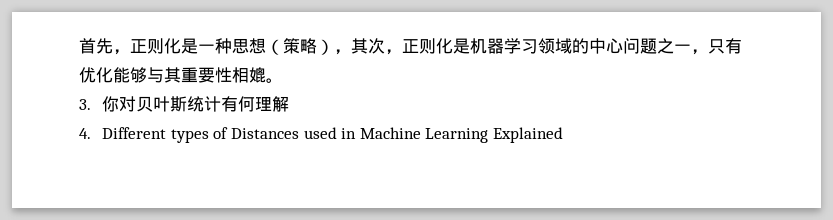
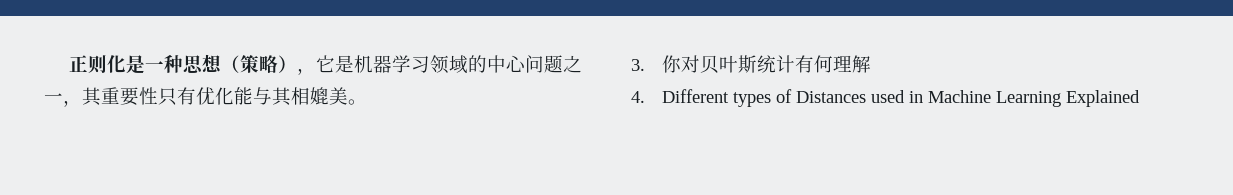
[79,38,130,55] 首先， -> (69, 63) none
[351,38,453,55] 其次，正则化 -> [316,55,336,73] 它
(708, 52) none -> [82,87,158,106] 其重要性
[130,67,266,83] 够与其重要性相媲 -> [253,87,348,106] 与其相媲美

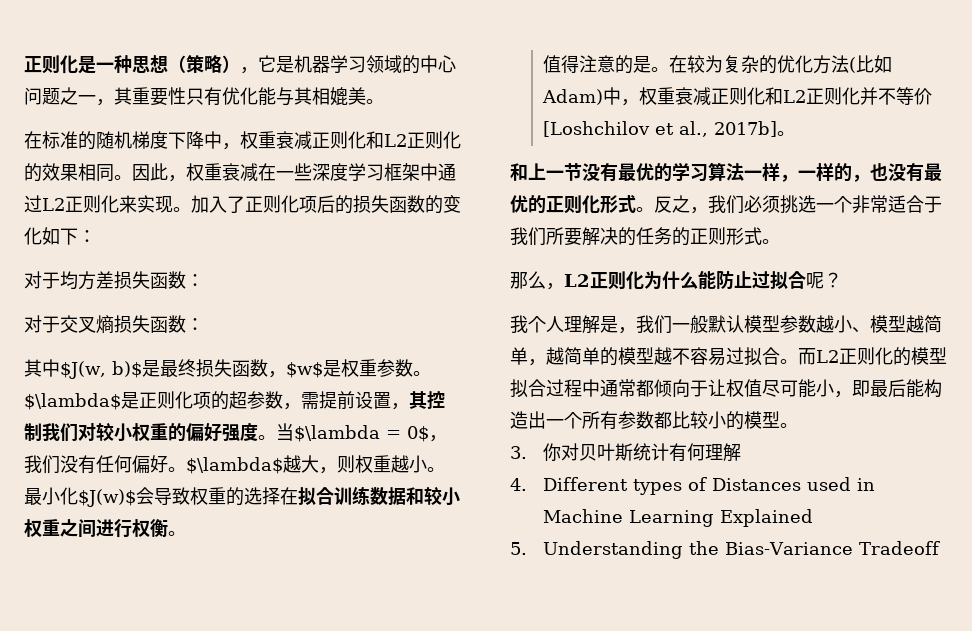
(367, 102) none -> [24,131,461,150] [24,163,456,182] [24,195,461,214] [24,227,96,245] [24,271,204,290] [24,315,204,334] [24,359,431,379] [24,391,445,410] [24,422,447,442] [24,455,445,474] [24,486,460,507] [24,519,186,538] [543,55,893,74] [542,87,933,106] [543,121,796,137] [510,162,942,182] [510,195,942,214] [510,227,780,246] [510,271,842,290] [510,315,942,334] [510,347,947,366] [510,379,942,398] [510,411,798,430] // 在标准的随机梯度下降中，权重衰减正则化和L2正则化的效果相同。因此，权重衰减在一些深度学习框架中通过L2正则化来实现。加入了正则化项后的损失函数的变化如下： // 对于均方差损失函数： // 对于交叉熵损失函数： // 其中$J(w, b)$是最终损失函数，$w$是权重参数。$\lambda$是正则化项的超参数，需提前设置，其控制我们对较小权重的偏好强度。当$\lambda = 0$，我们没有任何偏好。$\lambda$越大，则权重越小。最小化$J(w)$会导致权重的选择在拟合训练数据和较小权重之间进行权衡。 // 值得注意的是。在较为复杂的优化方法(比如Adam)中，权重衰减正则化和L2正则化并不等价[Loshchilov et al., 2017b]。 // 和上一节没有最优的学习算法一样，一样的，也没有最优的正则化形式。反之，我们必须挑选一个非常适合于我们所要解决的任务的正则形式。 // 那么，L2正则化为什么能防止过拟合呢？ // 我个人理解是，我们一般默认模型参数越小、模型越简单，越简单的模型越不容易过拟合。而L2正则化的模型拟合过程中通常都倾向于让权值尽可能小，即最后能构造出一个所有参数都比较小的模型。
(1140, 98) none -> [510,541,941,559] // 5. Understanding the Bias-Variance Tradeoff

